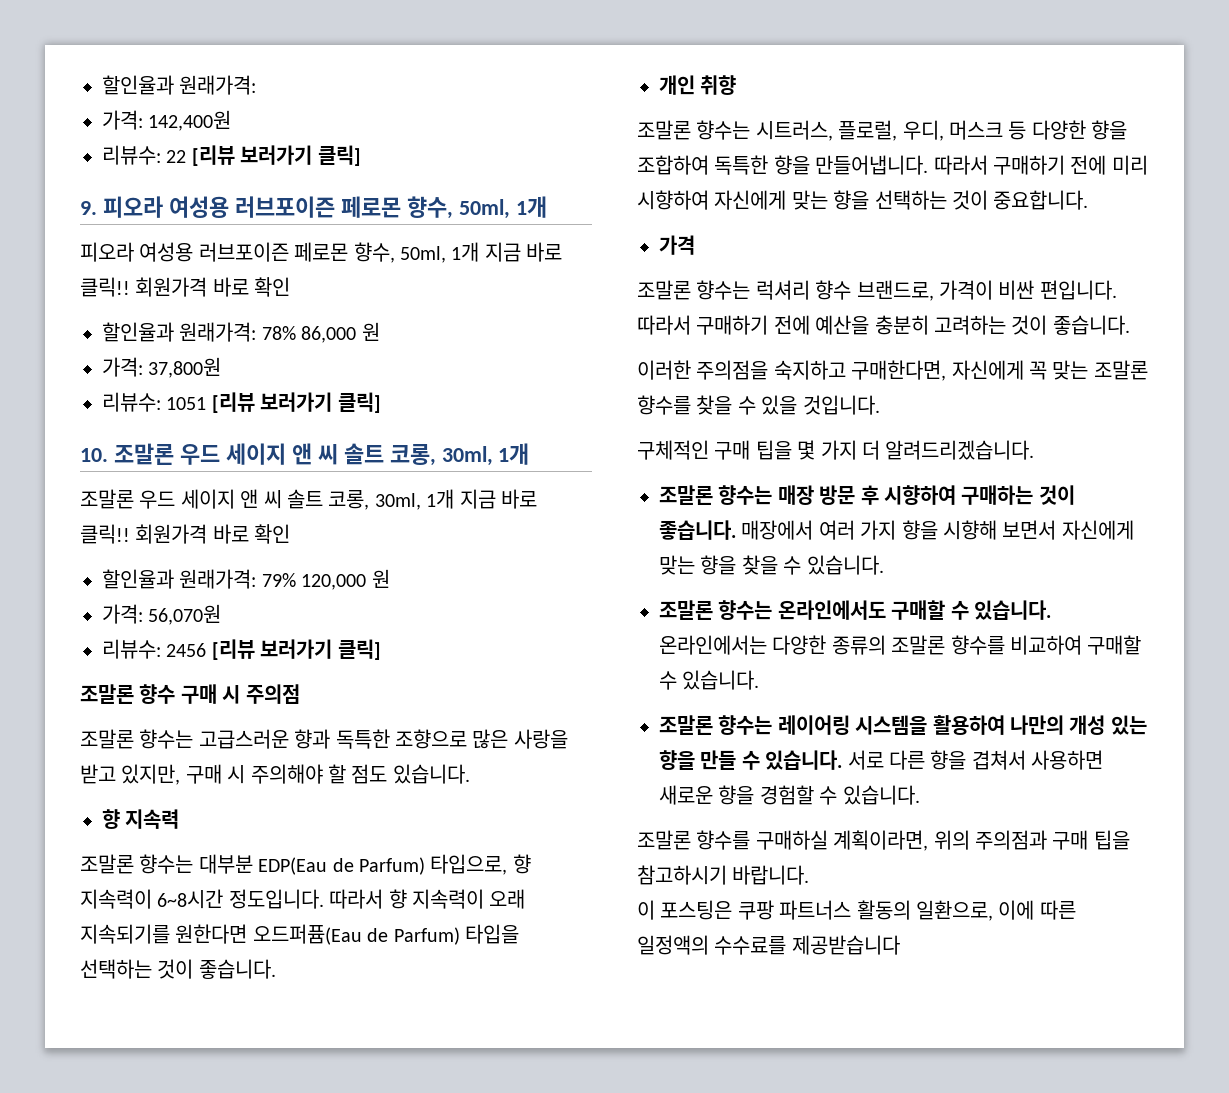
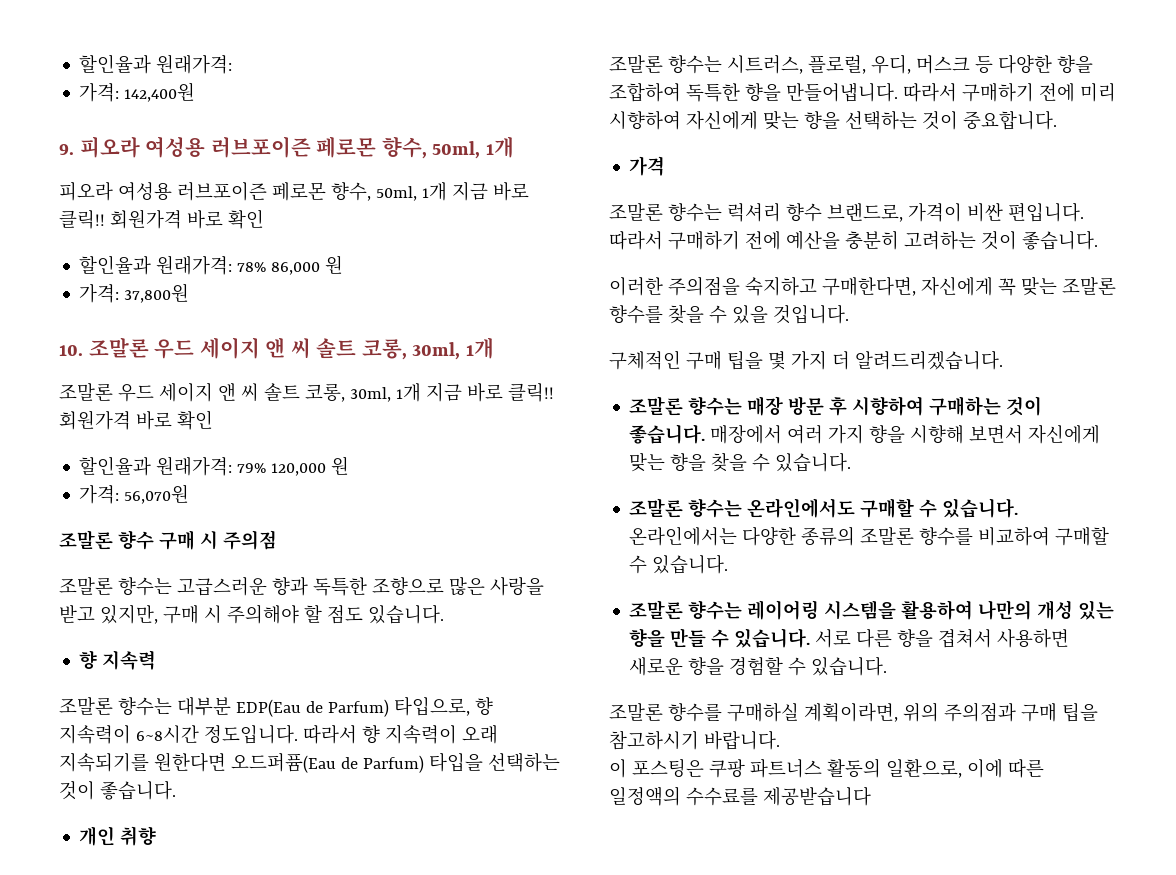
[102,145,361,166] // 리뷰수: 22 [리뷰 보러가기 클릭] -> (196, 92) none
[102,392,381,413] // 리뷰수: 1051 [리뷰 보러가기 클릭] -> (190, 293) none
[102,639,381,660] // 리뷰수: 2456 [리뷰 보러가기 클릭] -> (190, 494) none

